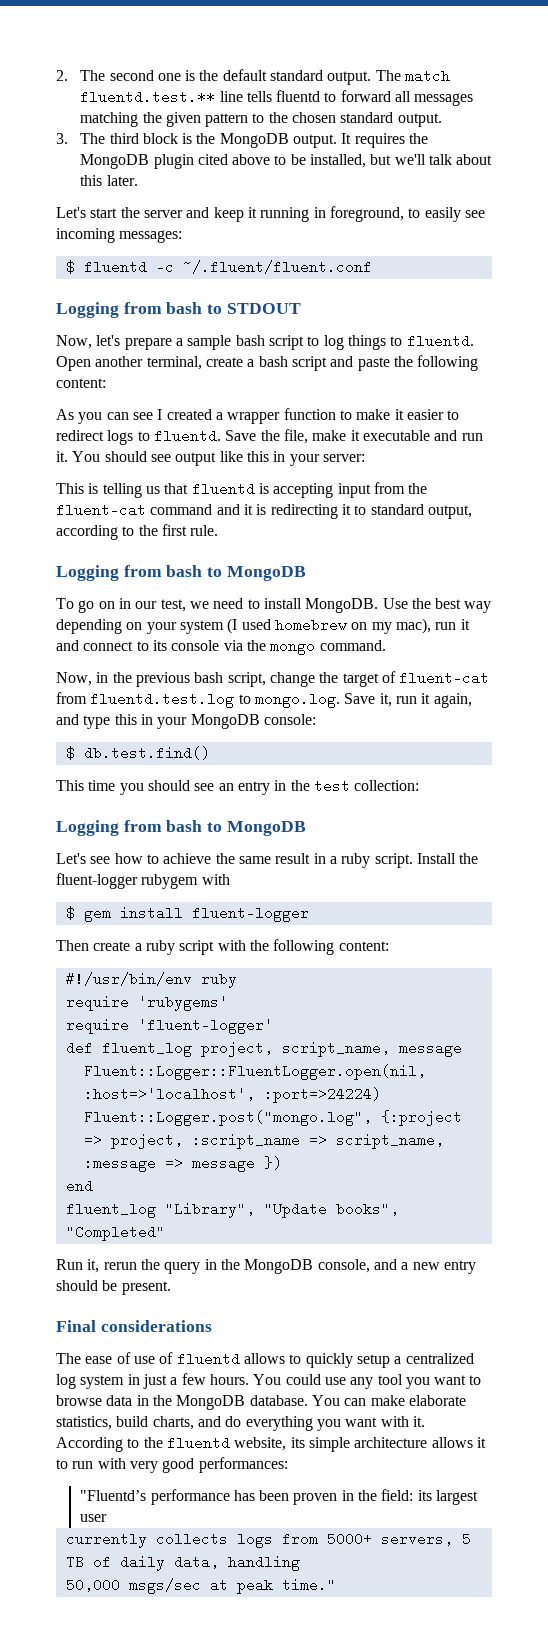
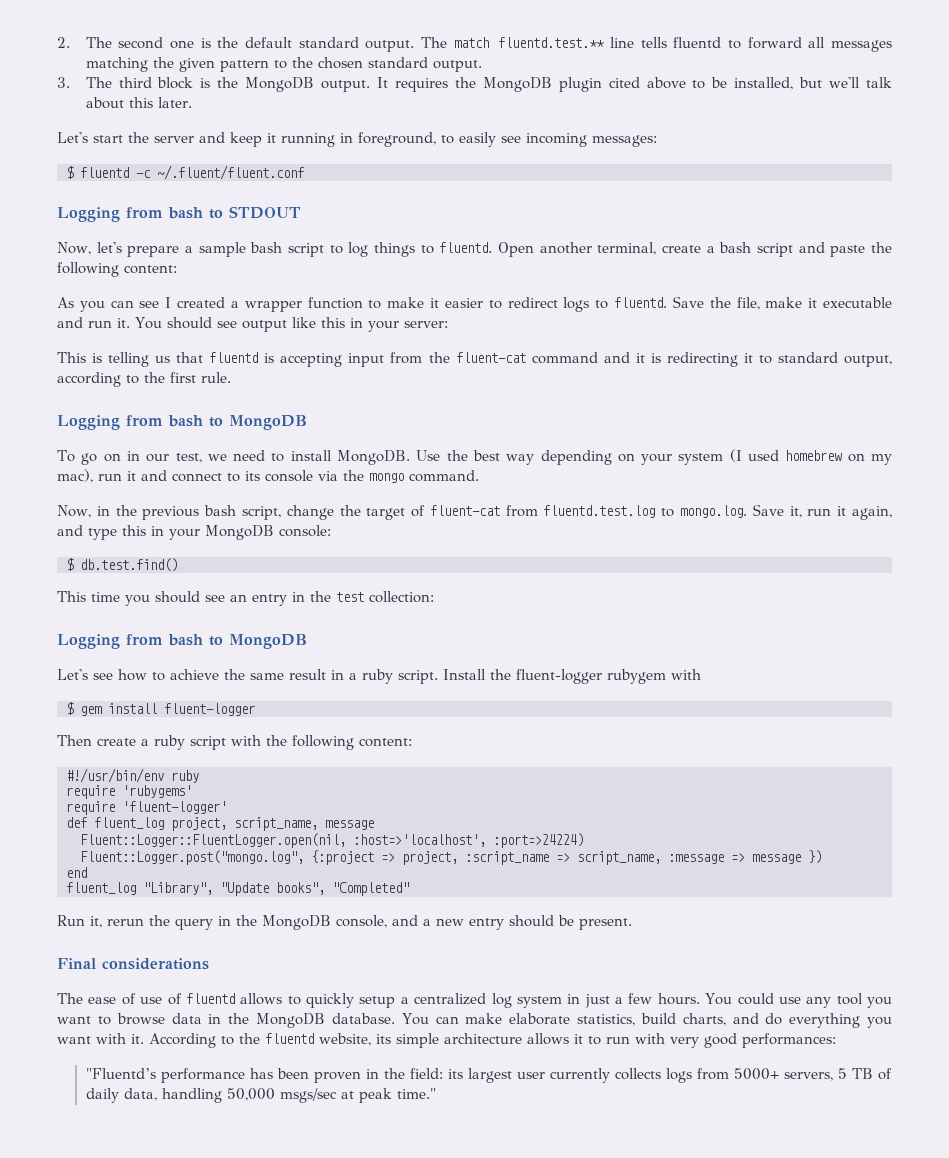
(108, 1518) // -> (545, 1075) none
(300, 1563) // -> (222, 1095) none

